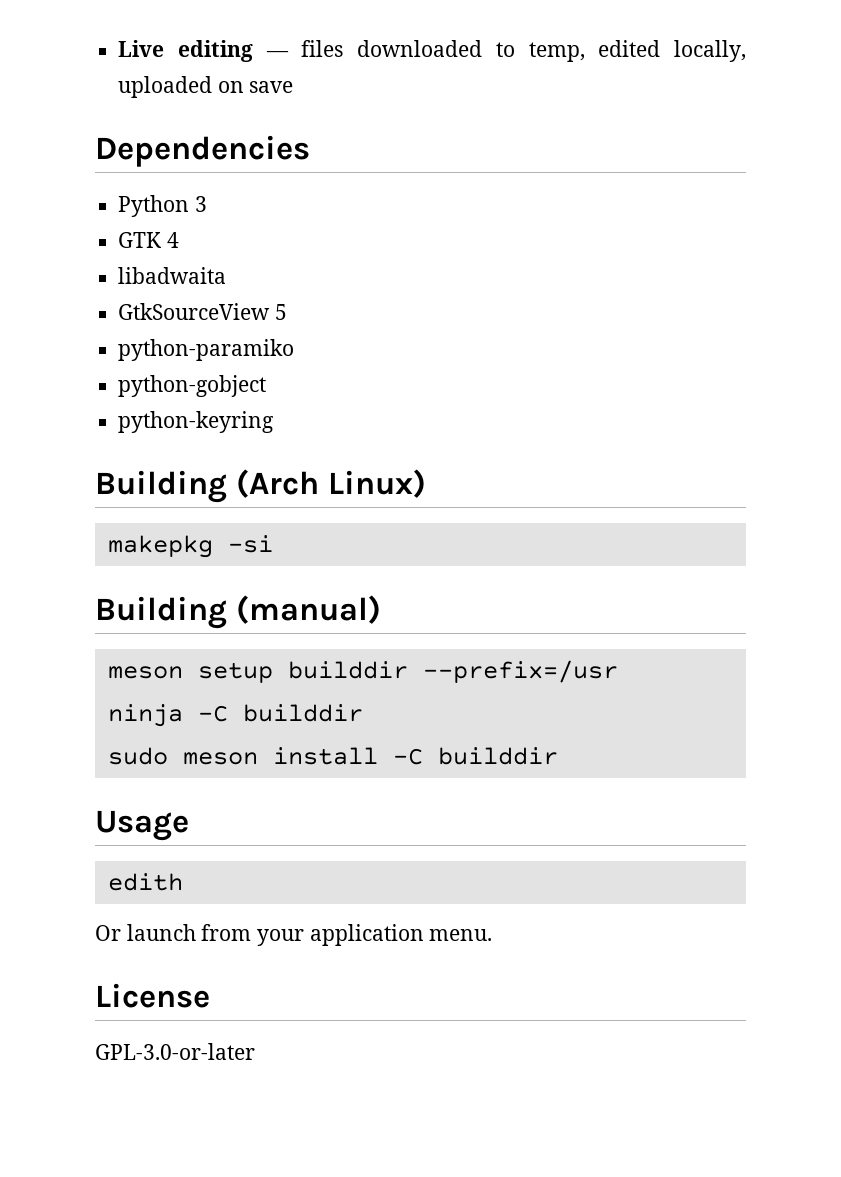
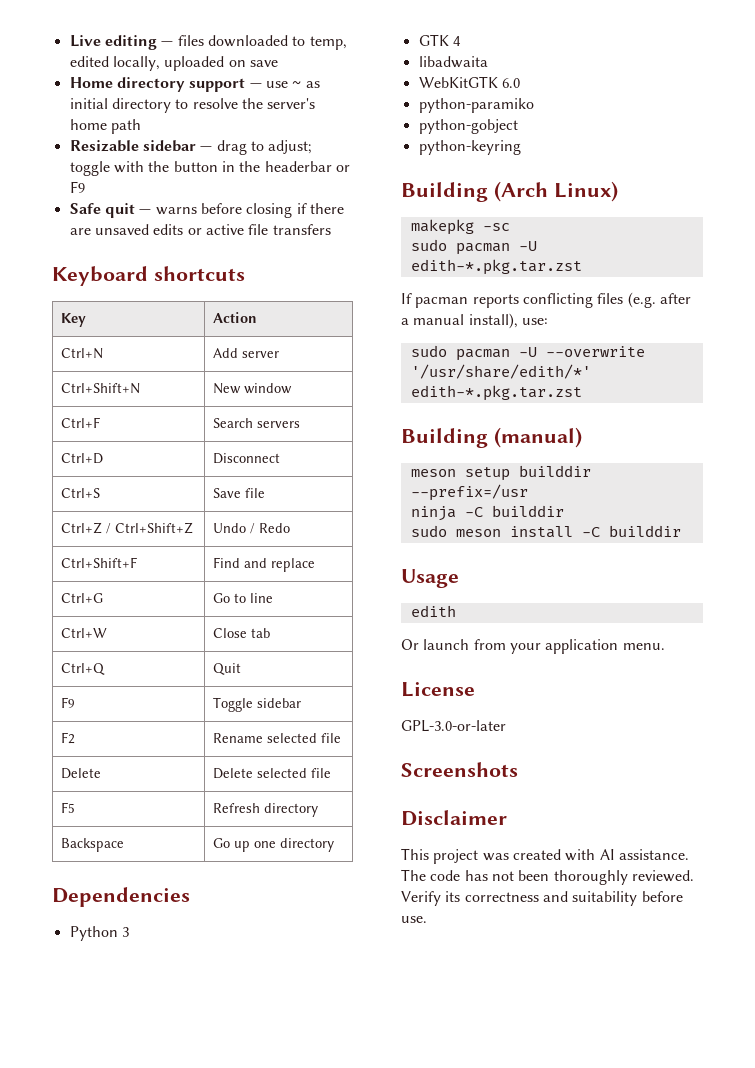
(294, 87) none -> [69,77,320,92] [69,98,316,113] [69,119,141,134] [69,140,313,155] [69,161,350,176] [69,181,85,193] [69,203,344,218] [69,224,331,235] [52,266,245,286] [60,313,86,327] [212,312,257,323] [60,348,103,359] [212,348,279,358] [60,383,140,394] [212,383,292,394] [60,417,100,428] [212,418,300,428] [60,453,103,464] [212,453,280,464] [60,488,100,498] [212,488,265,498] [60,522,193,534] [212,523,290,534] [60,557,137,568] [212,557,315,572] [60,593,103,603] [212,593,273,603] [60,628,107,638] [212,628,270,638] [60,663,105,675] [212,663,241,675] [60,697,75,708] [212,697,301,712] [60,732,75,744] [212,733,341,743] [60,768,101,779] [212,768,331,779] [60,802,75,813] [212,803,318,817] [60,838,124,852] [212,838,334,852] // Home directory support — use ~ as initial directory to resolve the server's home path // Resizable sidebar — drag to adjust; toggle with the button in the headerbar or F9 // Safe quit — warns before closing if there are unsaved edits or active file transfers // Keyboard shortcuts // Key | Action // Ctrl+N | Add server // Ctrl+Shift+N | New window // Ctrl+F | Search servers // Ctrl+D | Disconnect // Ctrl+S | Save file // Ctrl+Z / Ctrl+Shift+Z | Undo / Redo // Ctrl+Shift+F | Find and replace // Ctrl+G | Go to line // Ctrl+W | Close tab // Ctrl+Q | Quit // F9 | Toggle sidebar // F2 | Rename selected file // Delete | Delete selected file // F5 | Refresh directory // Backspace | Go up one directory
[118,303,287,320] GtkSourceView 5 -> [418,76,520,88] WebKitGTK 6.0
[227,535,273,553] -si -> [482,223,510,231] [410,239,537,255] [410,259,582,275] [401,292,691,308] [401,313,548,329] [410,345,645,361] [410,364,591,379] [410,385,582,401] -sc // sudo pacman -U edith-*.pkg.tar.zst // If pacman reports conflicting files (e.g. after a manual install), use: // sudo pacman -U --overwrite '/usr/share/edith/*' edith-*.pkg.tar.zst
(255, 1051) none -> [401,762,518,777] [401,810,507,826] [401,848,689,864] [401,869,694,885] [401,891,683,906] [401,916,427,923] // Screenshots // Disclaimer // This project was created with AI assistance. The code has not been thoroughly reviewed. Verify its correctness and suitability before use.

